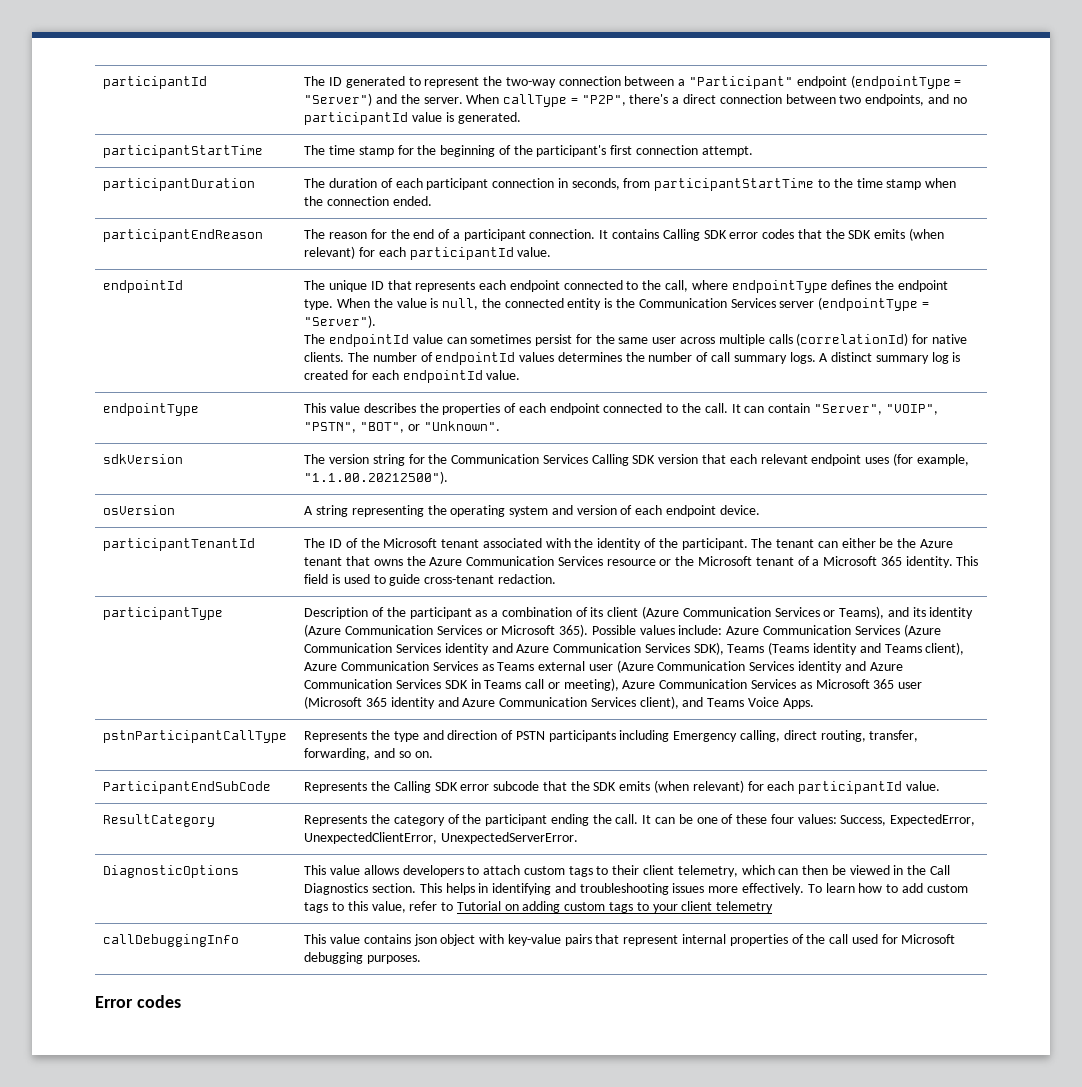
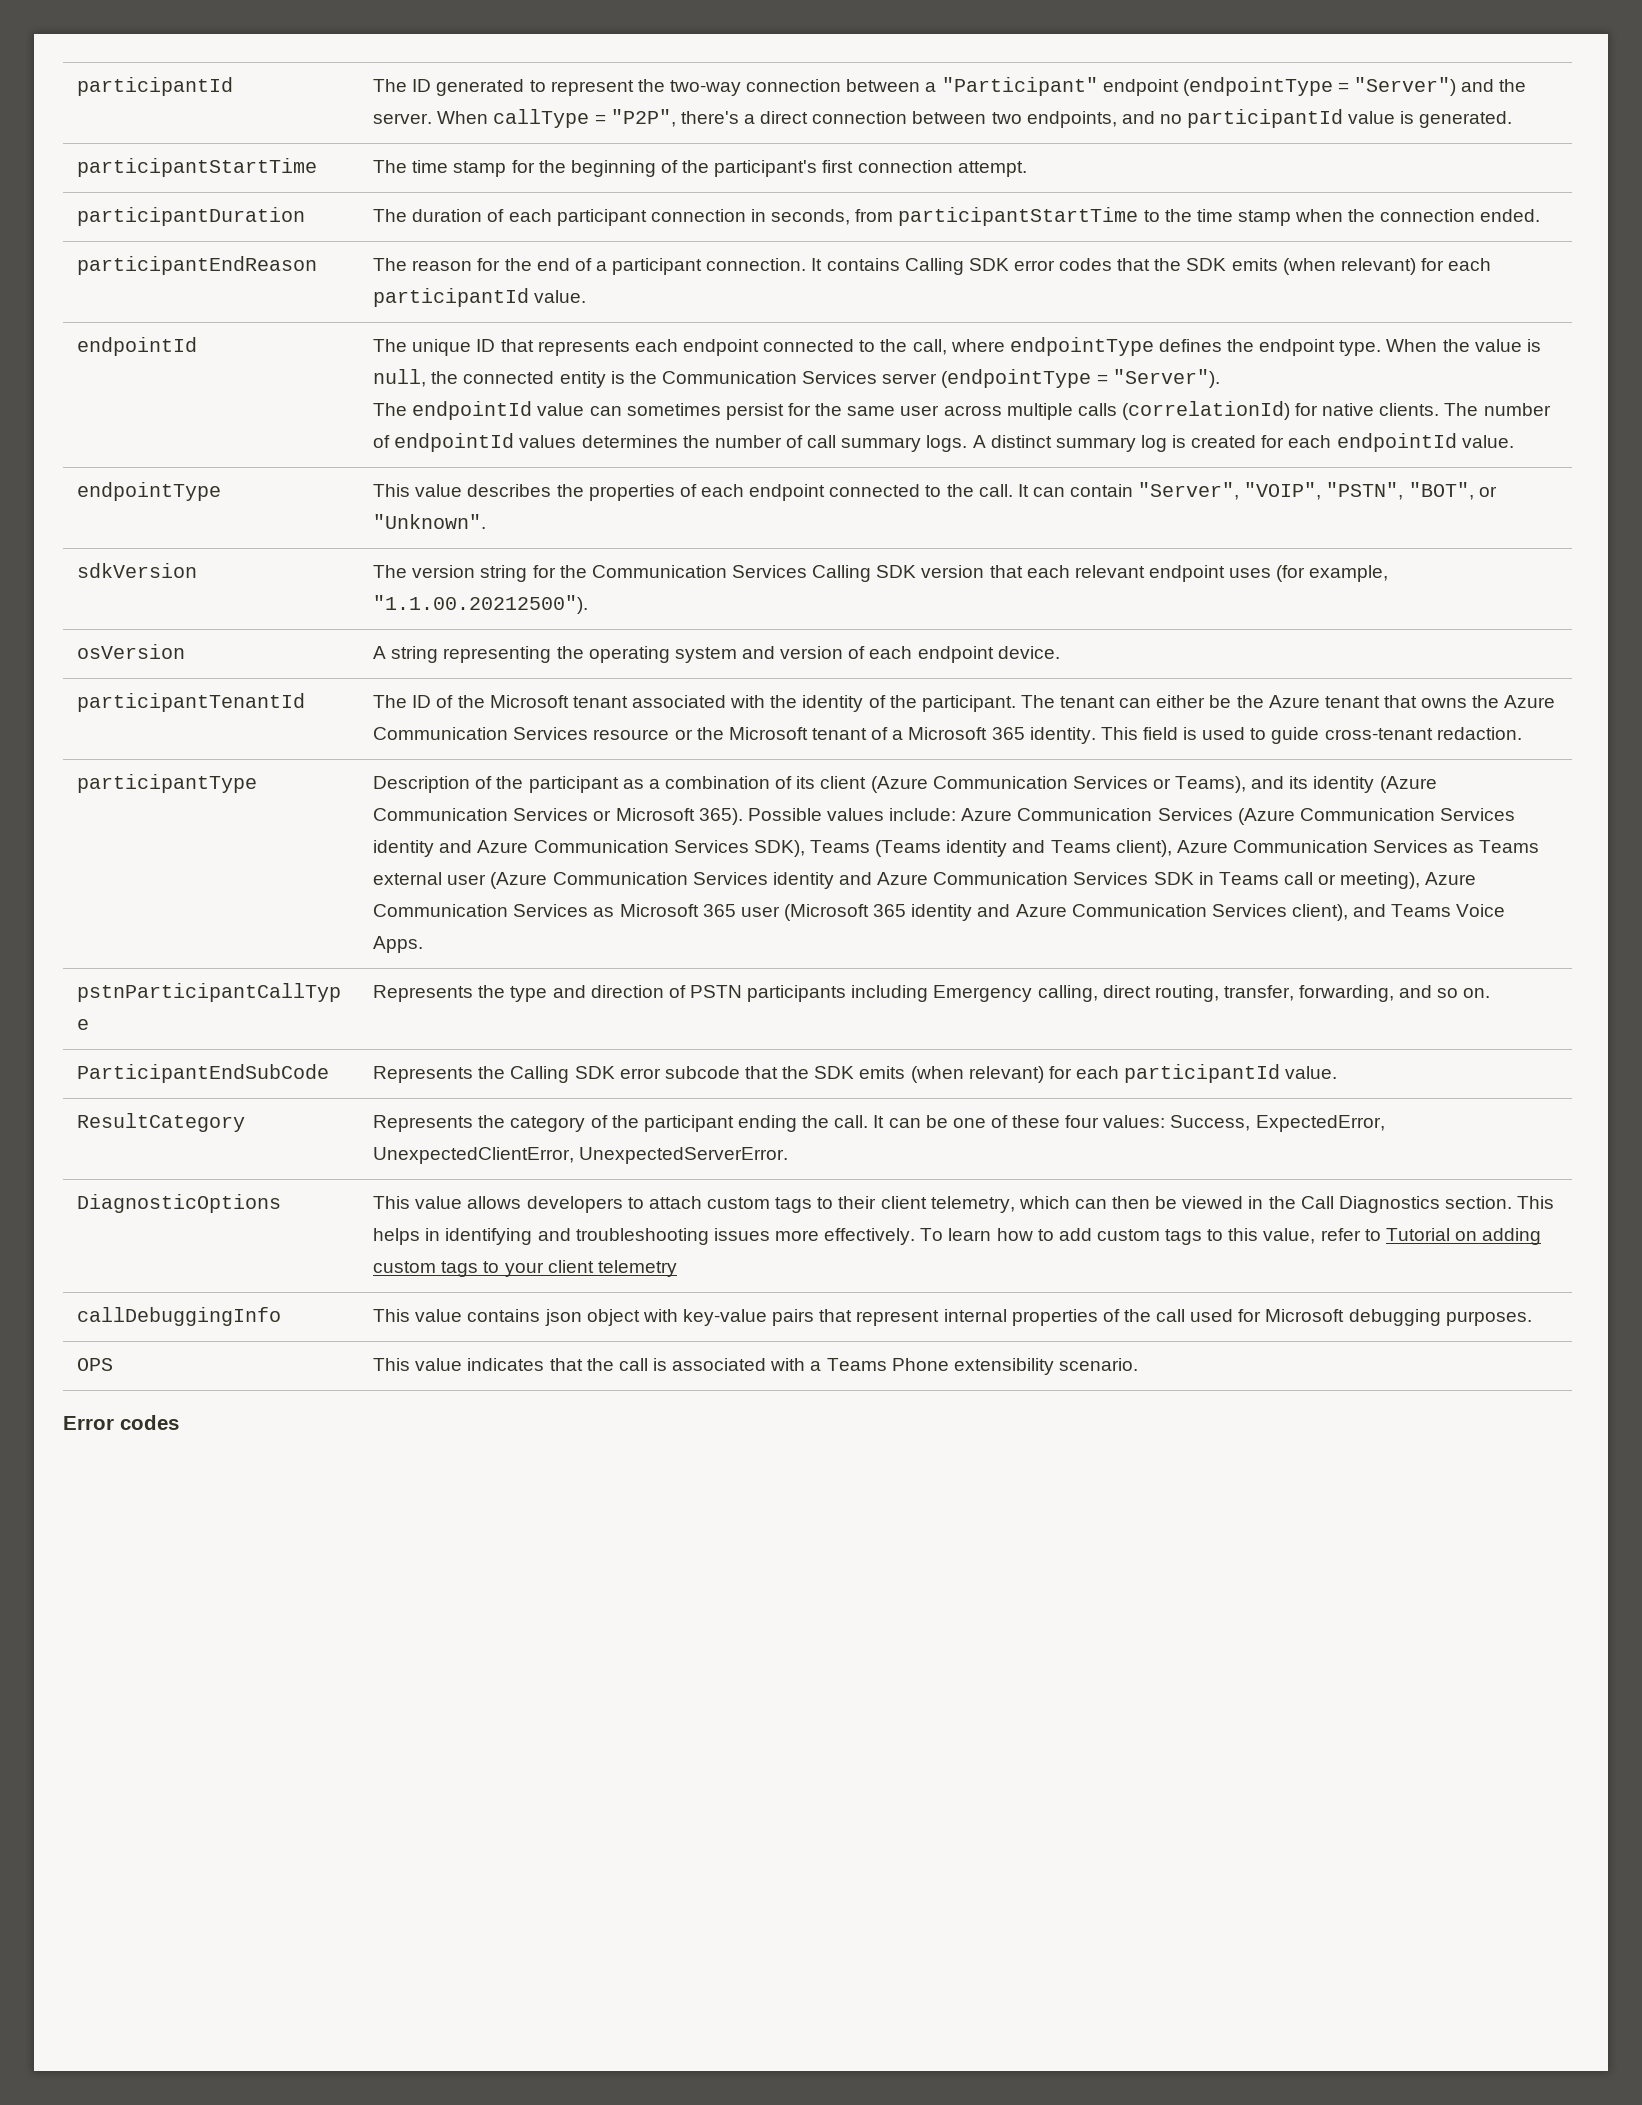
(421, 959) none -> [77,1358,114,1371] [373,1358,1138,1375] // OPS | This value indicates that the call is associated with a Teams Phone extensibility scenario.

